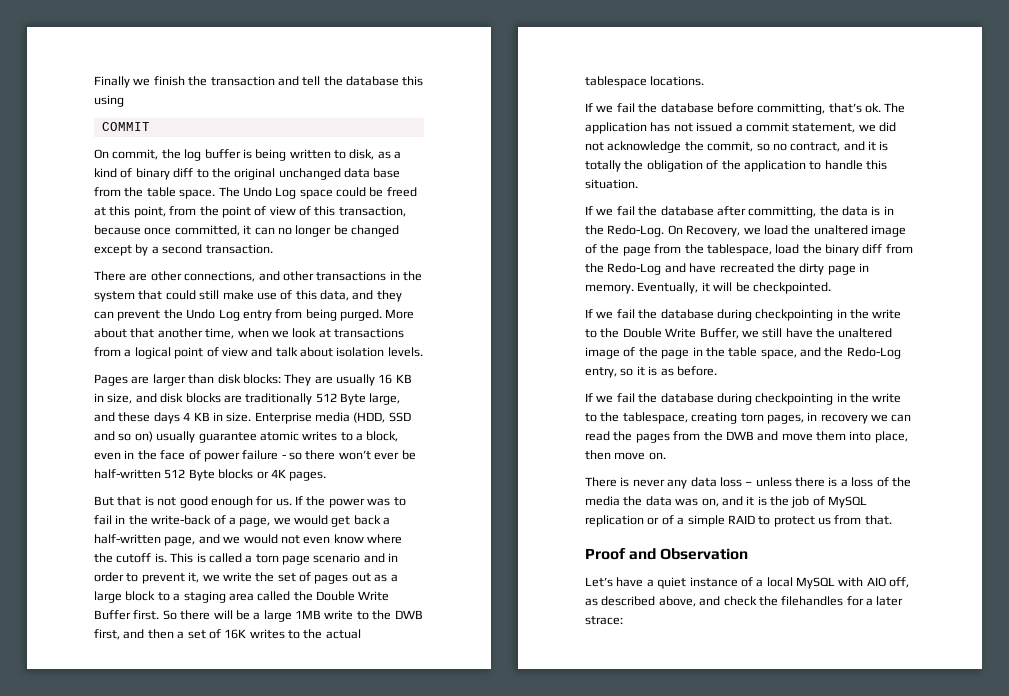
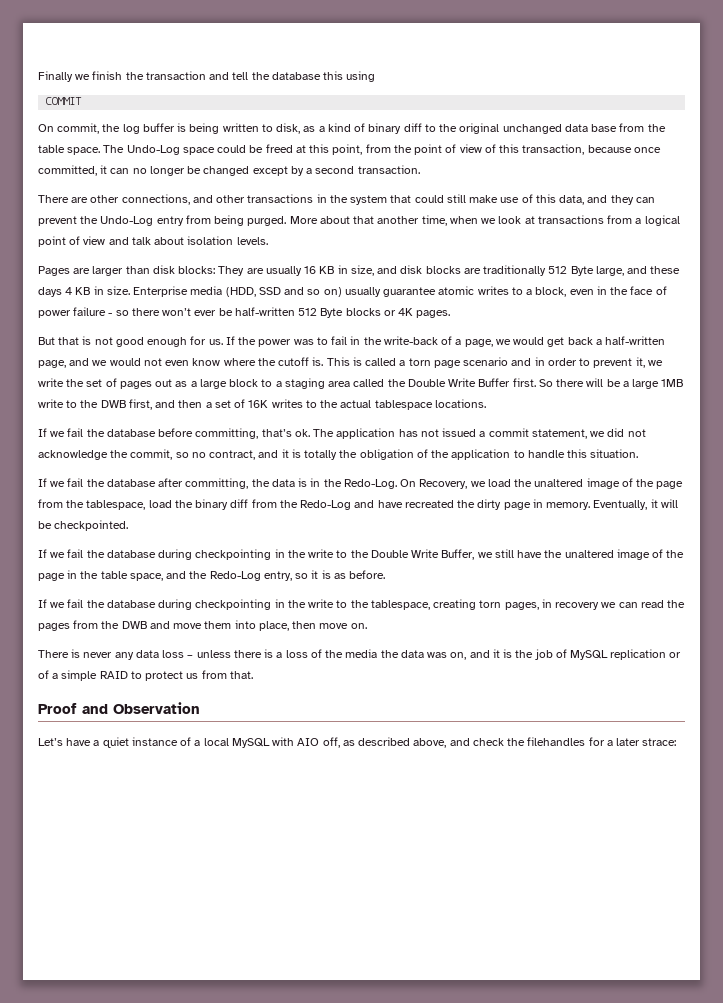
[242,187,297,199] Undo Log -> [126,145,180,155] Undo-Log
[186,309,240,321] Undo Log -> [100,216,154,226] Undo-Log

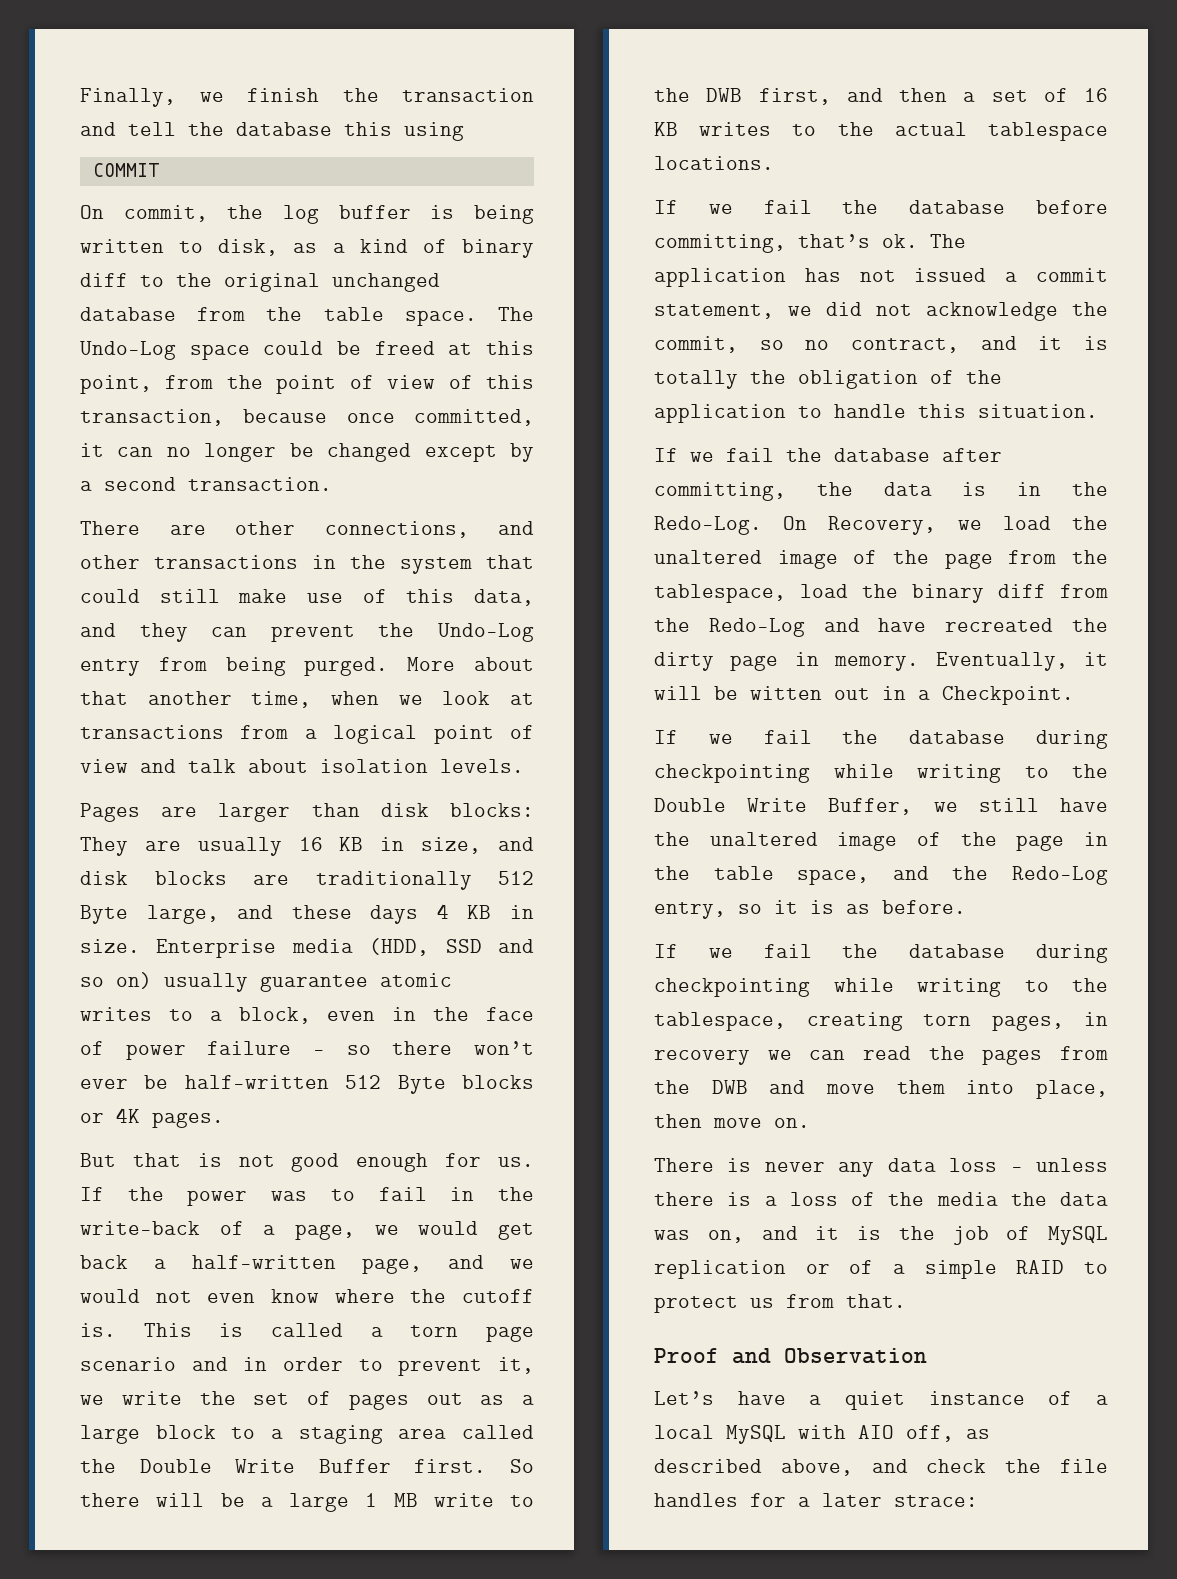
[38,71,73,82] Finally -> [80,88,176,107] Finally,
[564,124,618,132] data base -> [80,307,176,321] database
[661,379,684,387] 1MB -> [365,1493,418,1507] 1 MB
[248,400,269,408] 16K -> [1084,88,1108,102] [654,122,678,136] 16 KB
[54,520,129,531] [38,549,335,560] checkpointed. // If we fail the database during checkpointing in the write -> [750,686,1074,705] [654,730,1108,749] [654,764,1001,783] witten out in a Checkpoint. // If we fail the database during checkpointing while writing
[274,599,335,608] in the write -> [833,978,1001,997] while writing
[527,737,586,746] filehandles -> [1060,1459,1108,1473] [654,1493,738,1507] file handles

